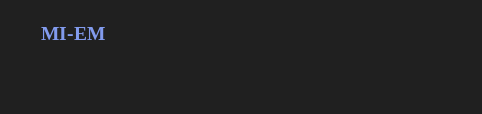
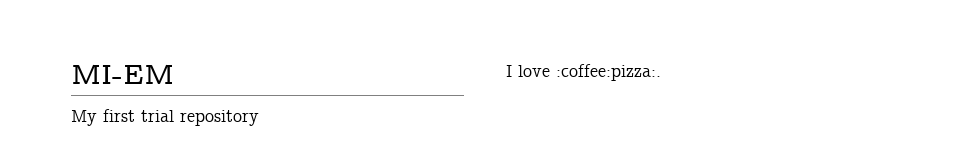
(105, 33) none -> [71,109,259,126] [506,64,661,81] // My first trial repository // I love :coffee:pizza:.

